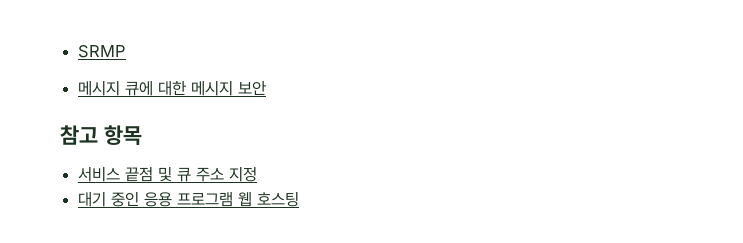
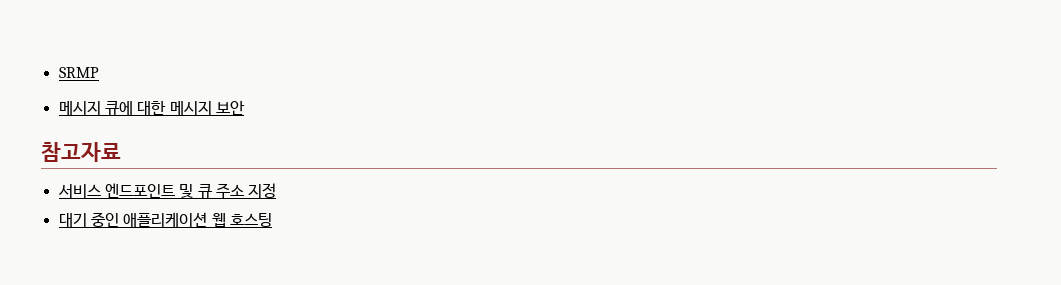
[60,125,142,145] 참고 항목 -> [41,142,121,162] 참고자료
[125,166,154,182] 끝점 -> [104,183,175,198] 엔드포인트
[144,192,234,207] 응용 프로그램 -> [123,212,208,227] 애플리케이션

